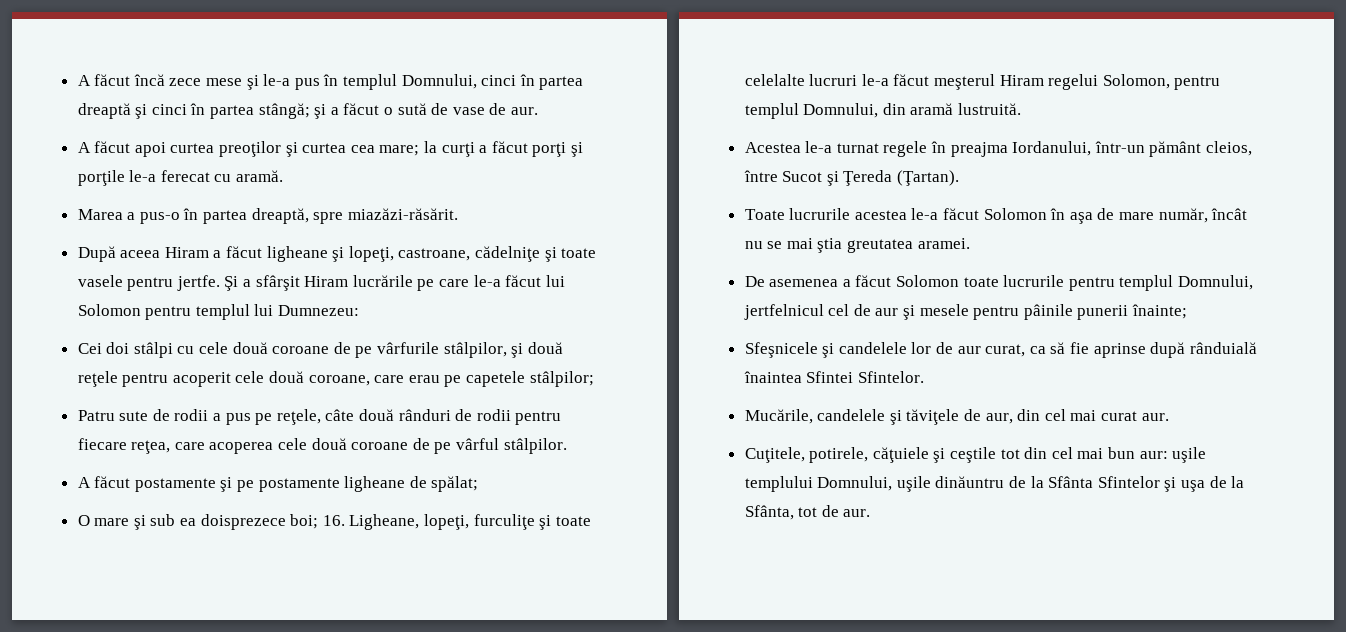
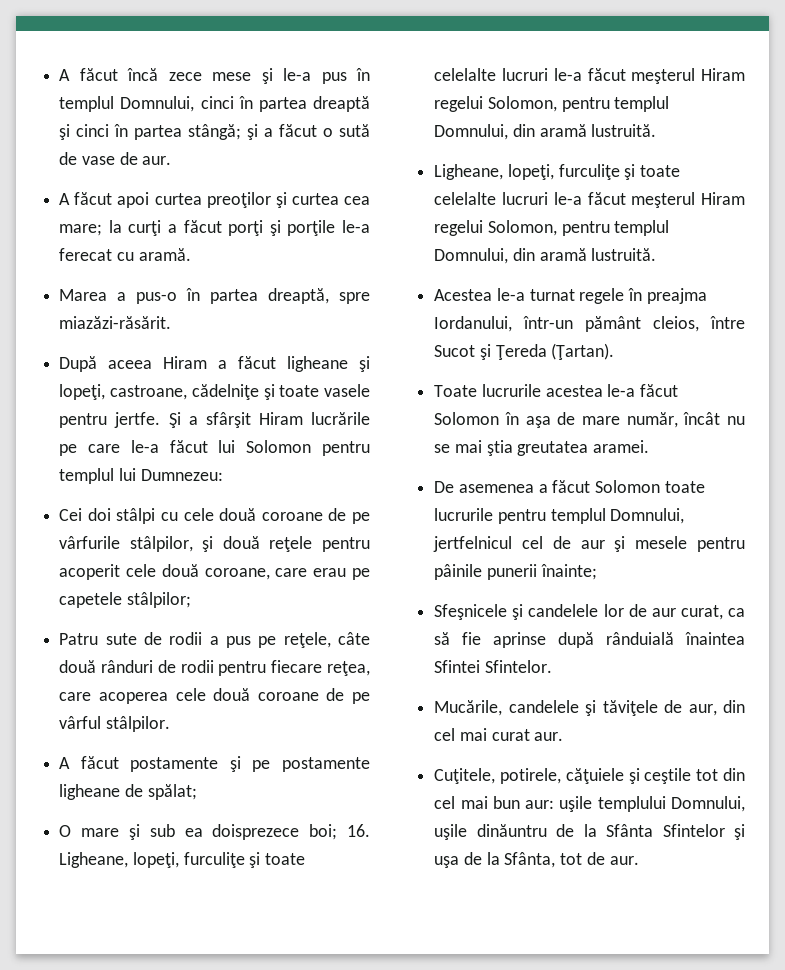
(1022, 109) none -> [434,164,681,180] [434,192,745,208] [434,220,670,236] [434,248,657,264] // Ligheane, lopeţi, furculiţe şi toate celelalte lucruri le-a făcut meşterul Hiram regelui Solomon, pentru templul Domnului, din aramă lustruită.

